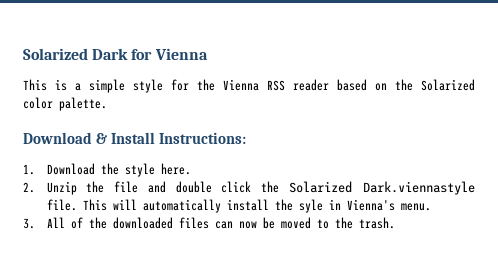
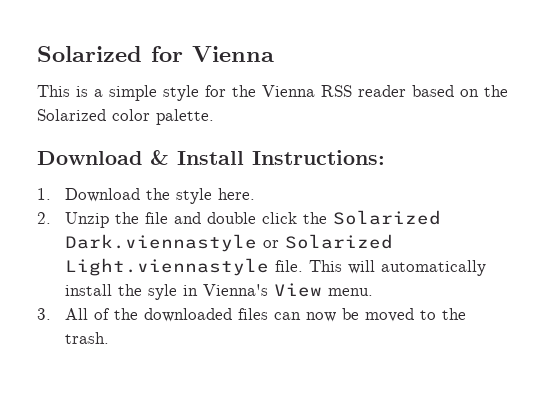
[23,48,129,60] Solarized Dark -> [37,46,142,62] Solarized
(475, 188) none -> [263,234,394,249] [65,258,270,276] or Solarized Light.viennastyle
(395, 205) none -> [274,283,323,297] View

